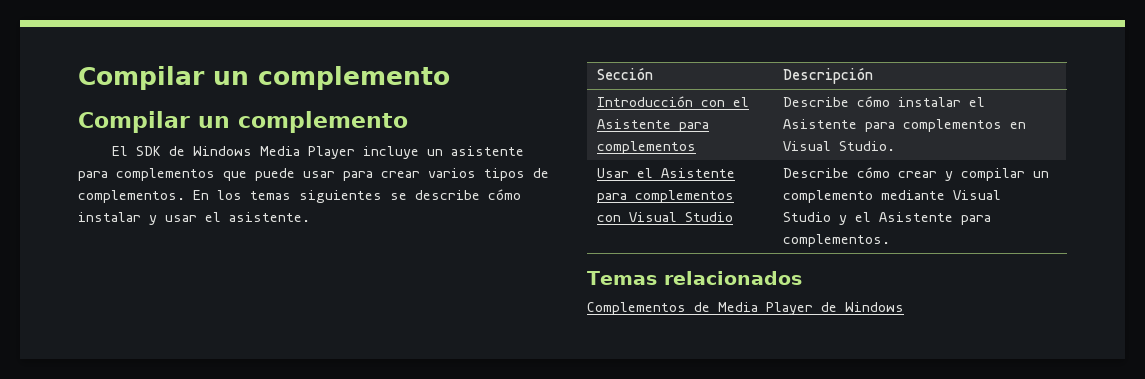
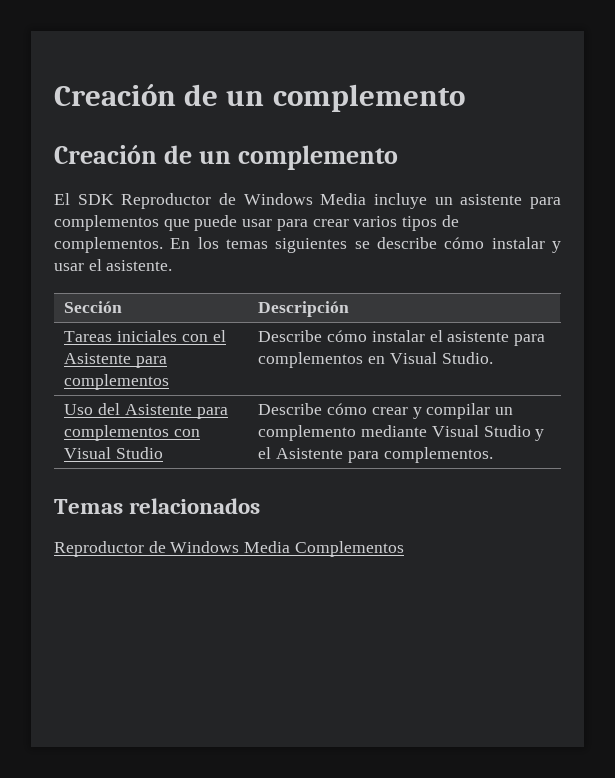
[78,66,450,90] [78,111,190,133] Compilar un complemento // Compilar -> [54,84,465,112] [54,145,193,164] Creación de un complemento // Creación de
[168,146,355,159] de Windows Media Player -> [121,193,367,209] Reproductor de Windows Media
[597,96,694,107] Introducción -> [64,330,178,342] Tareas iniciales
[783,119,858,129] Asistente -> [447,331,510,342] asistente
[597,168,654,178] Usar el -> [64,403,121,415] Uso del
[587,302,904,315] Complementos de Media Player de Windows -> [54,541,404,557] Reproductor de Windows Media Complementos

